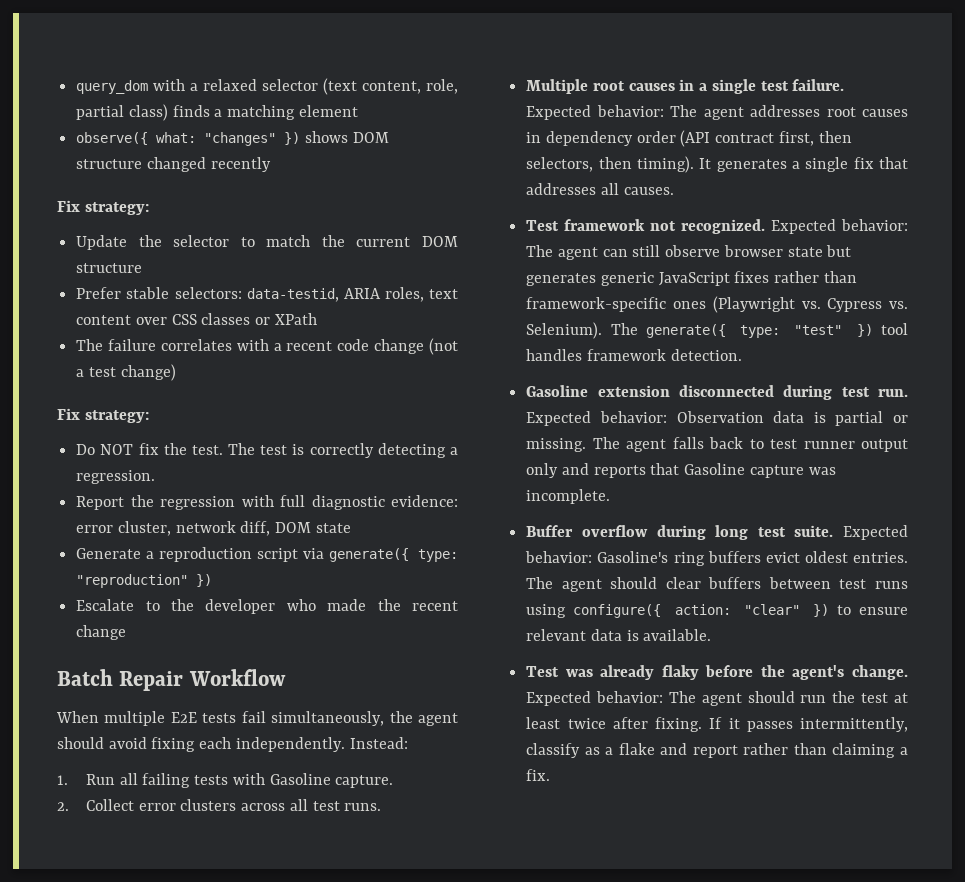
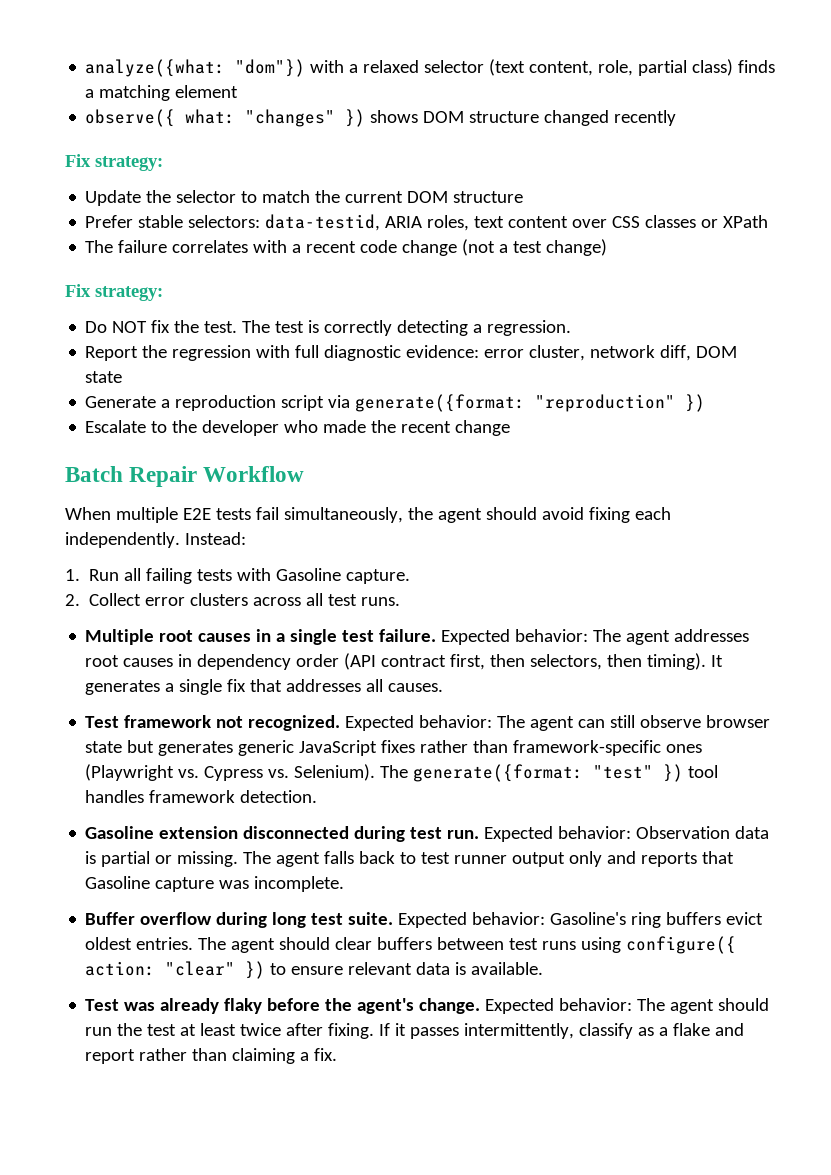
[76,80,149,94] query_dom -> [85,59,306,77] analyze({what: "dom"})
[329,548,458,562] generate({ type: -> [355,394,526,412] generate({format:
[646,324,781,338] generate({ type: -> [413,764,584,782] generate({format:

